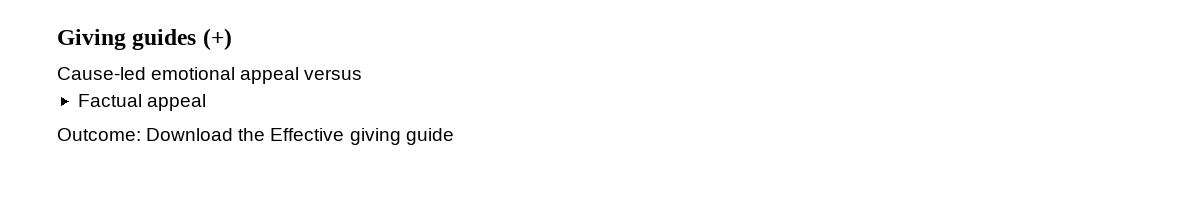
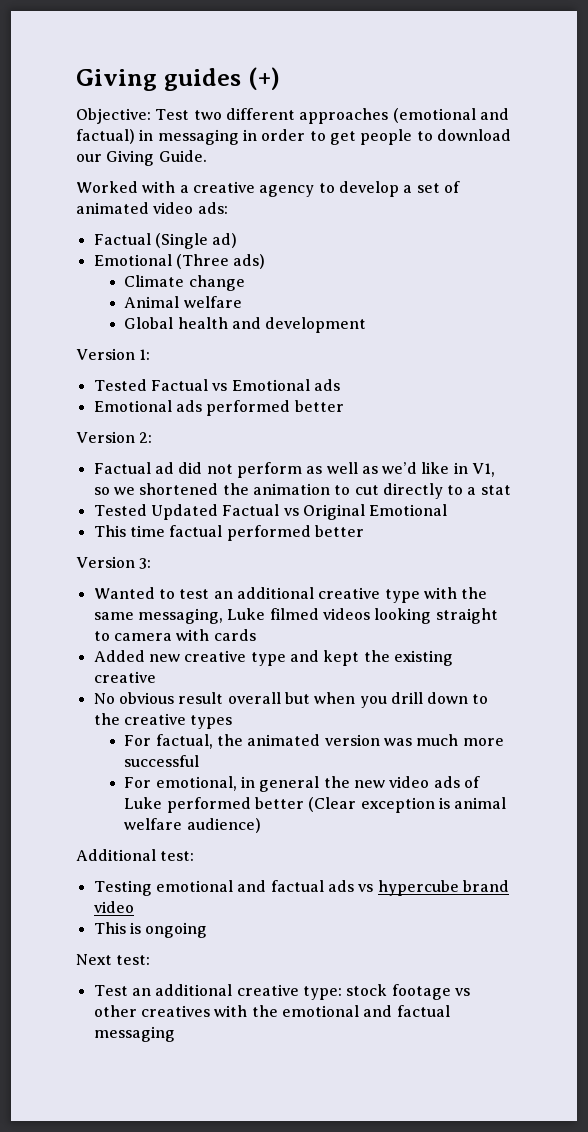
[57,67,363,84] [77,94,207,111] [57,128,454,145] Cause-led emotional appeal versus // Factual appeal // Outcome: Download the Effective giving guide -> [76,108,509,124] [76,129,511,145] [76,150,207,166] [76,181,460,197] [76,202,228,214] [93,233,238,249] [93,254,266,269] [124,275,245,291] [124,296,242,308] [124,317,367,333] [76,348,151,360] [93,379,340,391] [93,400,344,416] [76,431,153,443] [93,462,496,478] [93,483,511,499] [93,504,448,520] [93,525,364,541] [76,556,152,569] [93,587,488,603] [93,608,498,624] [93,629,256,641] [93,650,453,666] [93,671,156,683] [93,692,489,708] [93,713,233,729] [124,734,504,749] [124,755,200,767] [124,776,480,792] [124,797,507,813] [124,818,261,833] [76,849,195,861] [93,880,509,896] [93,901,134,913] [93,922,208,938] [76,954,151,965] [93,984,470,1000] [93,1005,450,1017] [93,1026,175,1042] Objective: Test two different approaches (emotional and factual) in messaging in order to get people to download our Giving Guide. // Worked with a creative agency to develop a set of animated video ads: // Factual (Single ad) // Emotional (Three ads) // Climate change // Animal welfare // Global health and development // Version 1: // Tested Factual vs Emotional ads // Emotional ads performed better // Version 2: // Factual ad did not perform as well as we’d like in V1, so we shortened the animation to cut directly to a stat // Tested Updated Factual vs Original Emotional // This time factual performed better // Version 3: // Wanted to test an additional creative type with the same messaging, Luke filmed videos looking straight to camera with cards // Added new creative type and kept the existing creative // No obvious result overall but when you drill down to the creative types // For factual, the animated version was much more successful // For emotional, in general the new video ads of Luke performed better (Clear exception is animal welfare audience) // Additional test: // Testing emotional and factual ads vs hypercube brand video // This is ongoing // Next test: // Test an additional creative type: stock footage vs other creatives with the emotional and factual messaging

